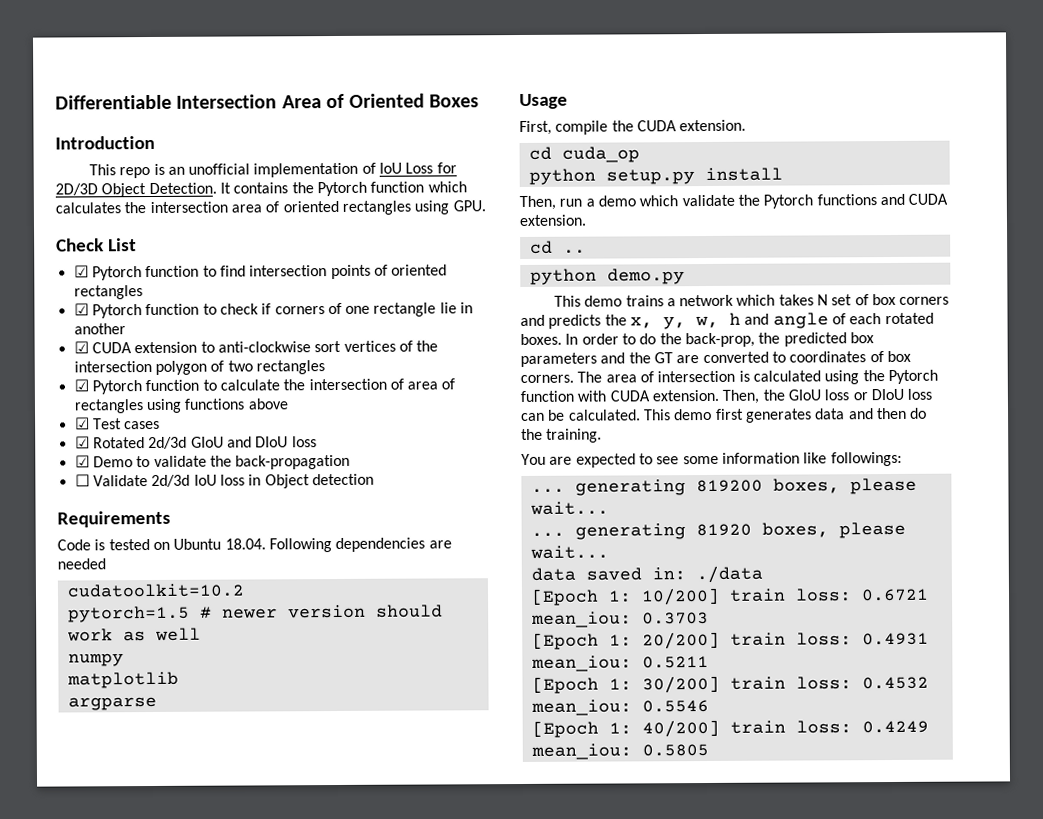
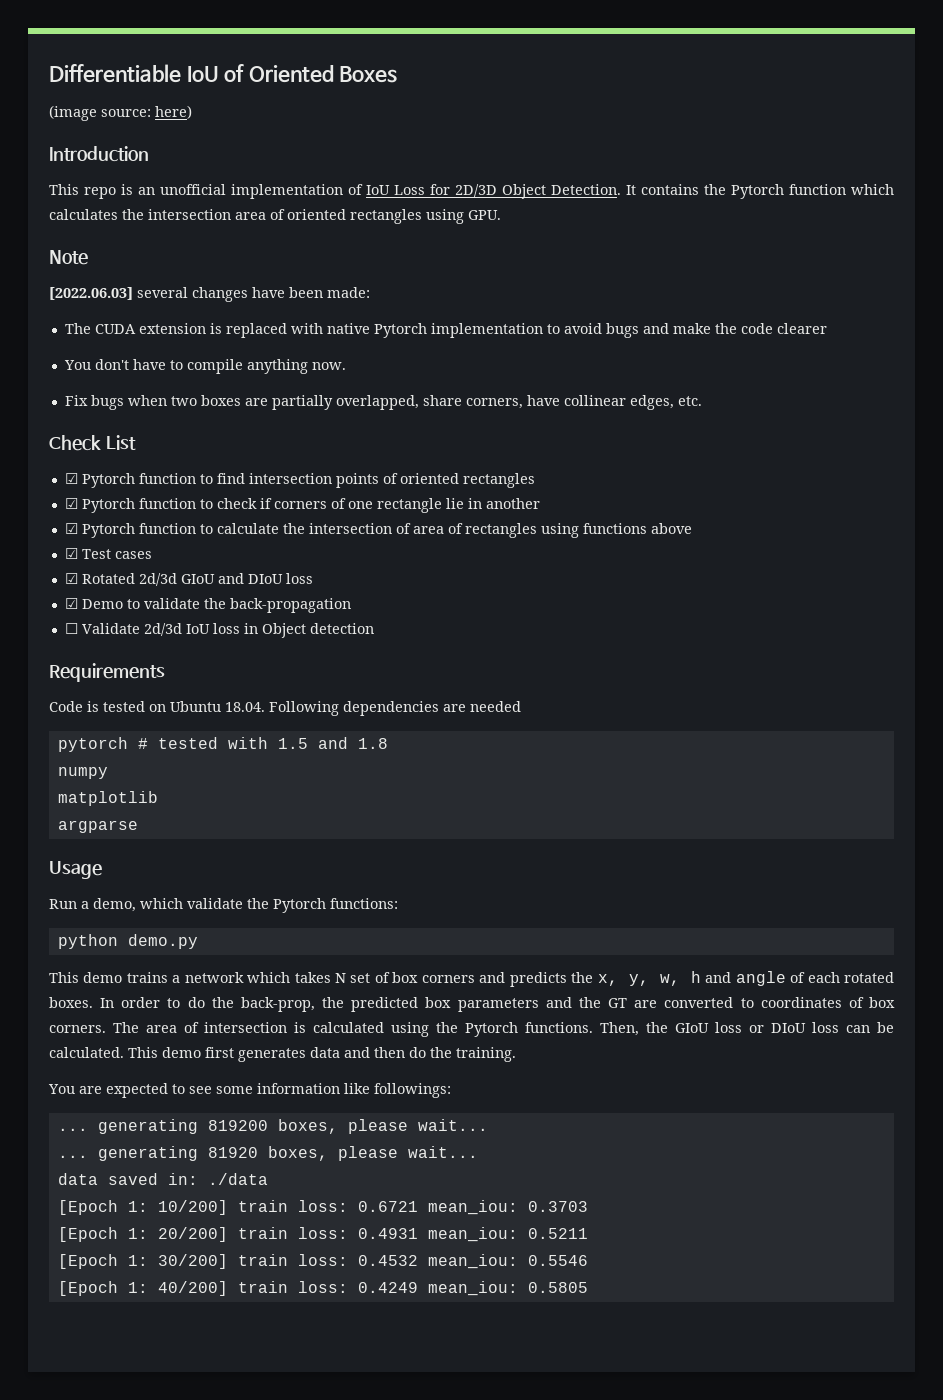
[176,94,322,109] Intersection Area -> [186,66,219,82] IoU
(479, 101) none -> [49,105,192,121] // (image source: here)
(486, 206) none -> [49,250,88,265] [49,287,370,302] [64,323,827,338] [63,359,346,374] [64,395,702,410] // Note // [2022.06.03] several changes have been made: // The CUDA extension is replaced with native Pytorch implementation to avoid bugs and make the code clearer // You don't have to compile anything now. // Fix bugs when two boxes are partially overlapped, share corners, have collinear edges, etc.
[73,340,439,354] [73,360,325,375] // ☑ CUDA extension to anti-clockwise sort vertices of the intersection polygon of two rectangles -> (540, 503) none
[66,583,245,598] [67,604,443,623] [66,627,201,642] [67,653,124,667] [66,671,179,689] [67,696,157,711] [519,93,568,110] [519,119,747,136] [528,146,640,163] [528,167,783,185] [519,193,949,211] [519,214,587,227] [529,240,586,254] cudatoolkit=10.2 // pytorch=1.5 # newer version should work as well // numpy // matplotlib // argparse // Usage // First, compile the CUDA extension. // cd cuda_op // python setup.py install // Then, run a demo which validate the Pytorch functions and CUDA extension. // cd .. -> [57,737,388,752] [57,767,108,779] [57,791,158,806] [57,820,138,833] [49,861,102,879] [49,898,398,913] pytorch # tested with 1.5 and 1.8 // numpy // matplotlib // argparse // Usage // Run a demo, which validate the Pytorch functions:
[520,389,719,403] function with CUDA extension. -> [525,1022,593,1033] functions.

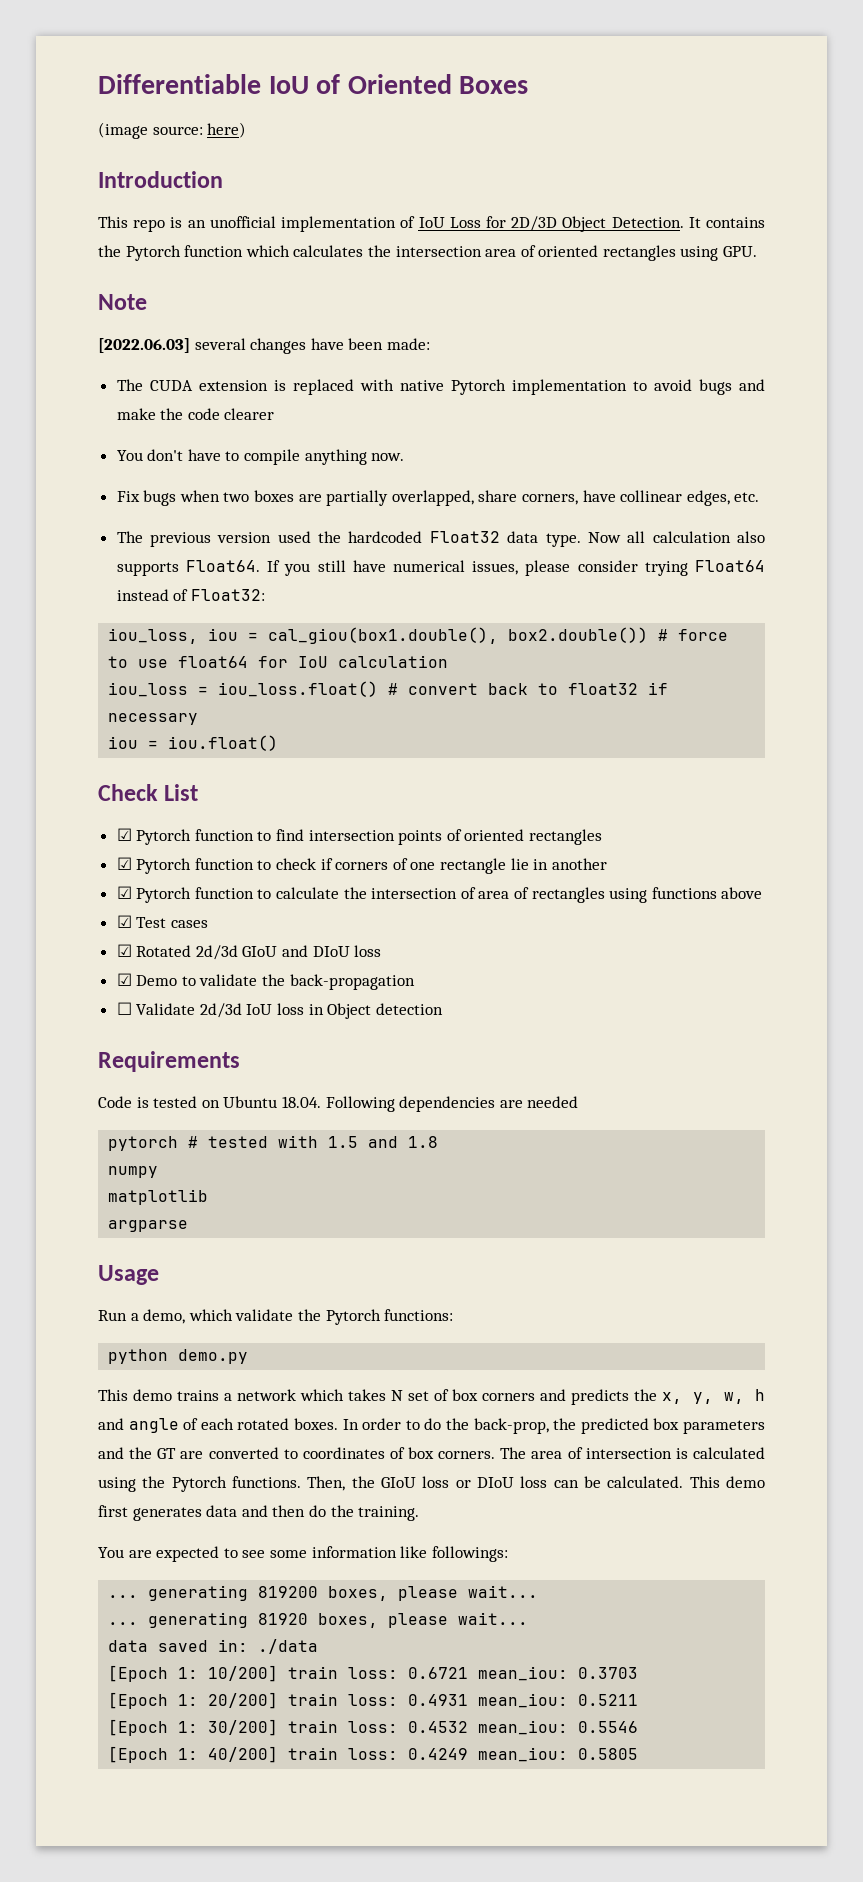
(702, 401) none -> [116,531,765,547] [116,560,765,576] [116,589,265,601] [108,627,729,644] [108,655,449,668] [108,681,669,697] [108,713,199,725] [108,735,279,751] // The previous version used the hardcoded Float32 data type. Now all calculation also supports Float64. If you still have numerical issues, please consider trying Float64 instead of Float32: // iou_loss, iou = cal_giou(box1.double(), box2.double()) # force to use float64 for IoU calculation // iou_loss = iou_loss.float() # convert back to float32 if necessary // iou = iou.float()

